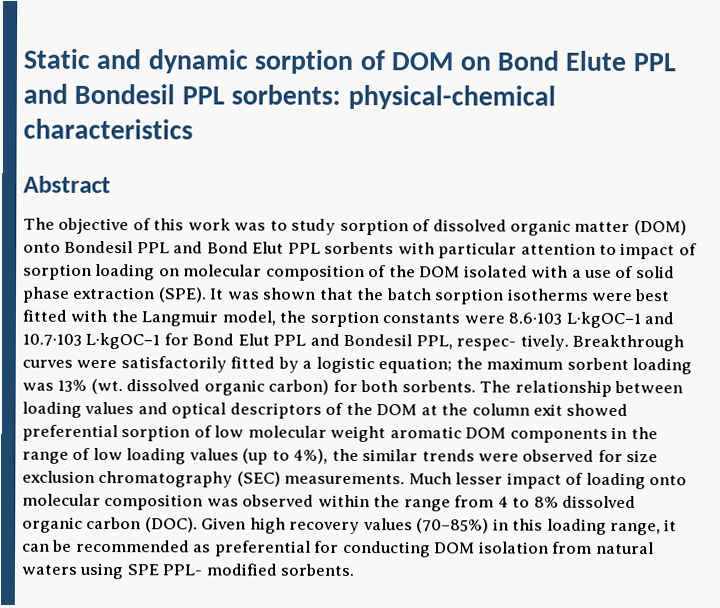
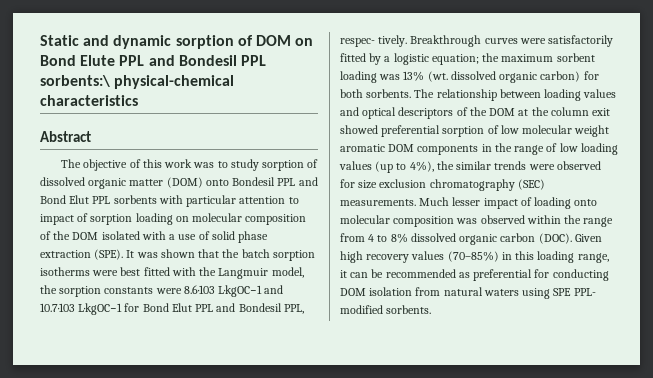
[231,84,342,105] sorbents: -> [40,75,110,87] sorbents:\

